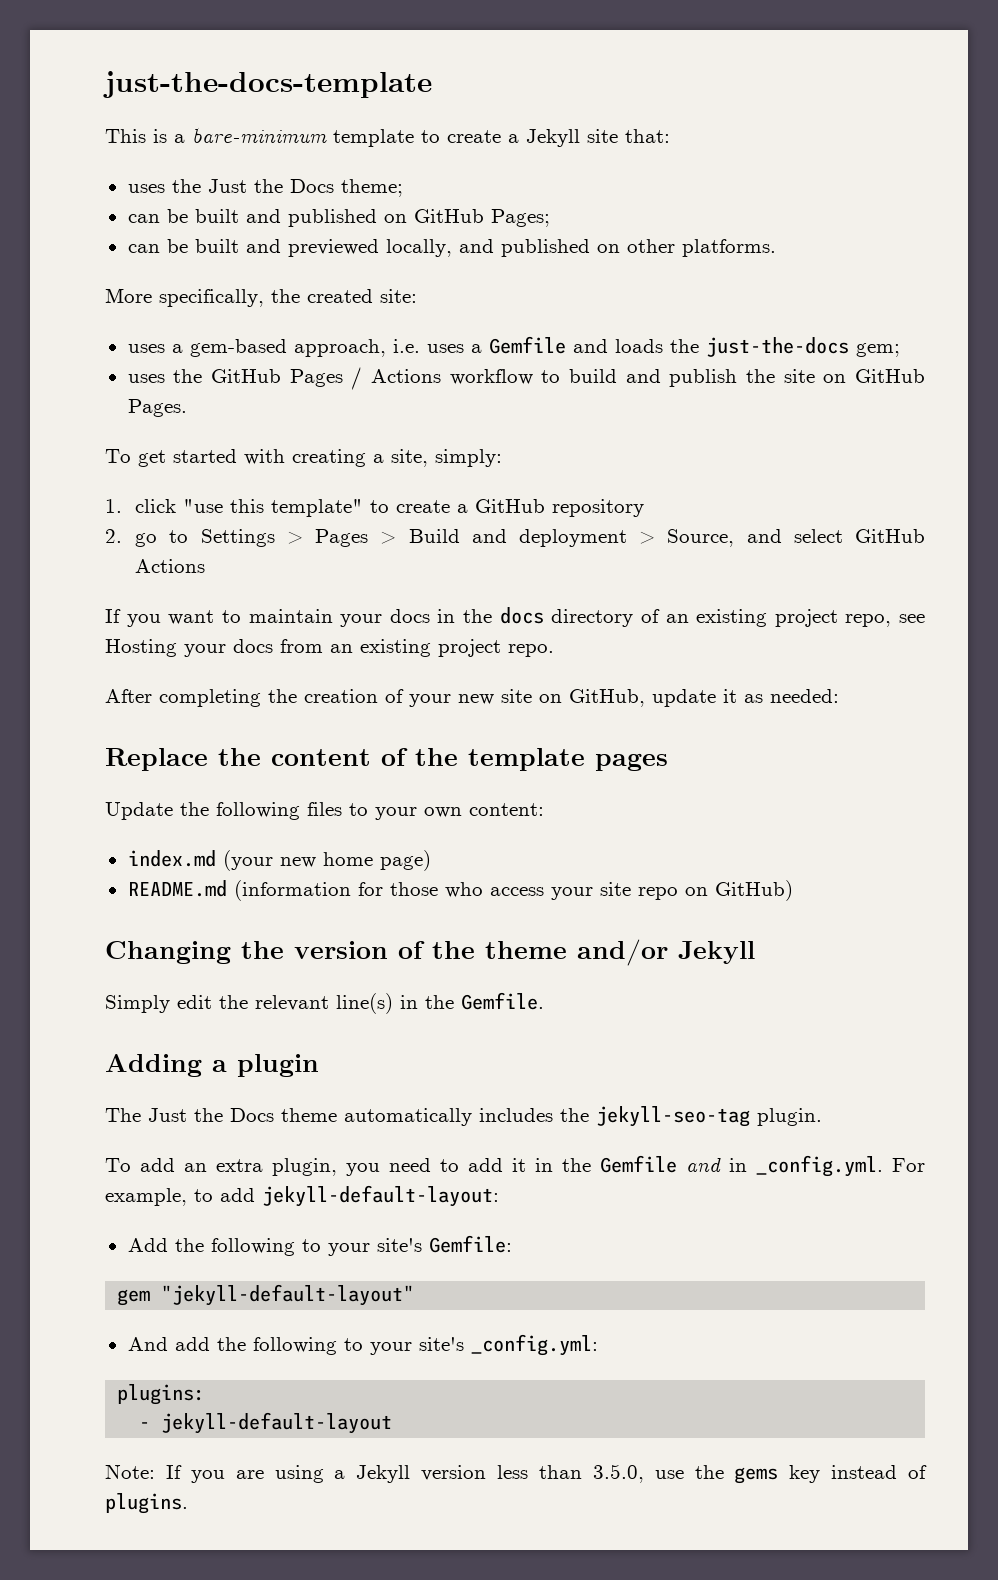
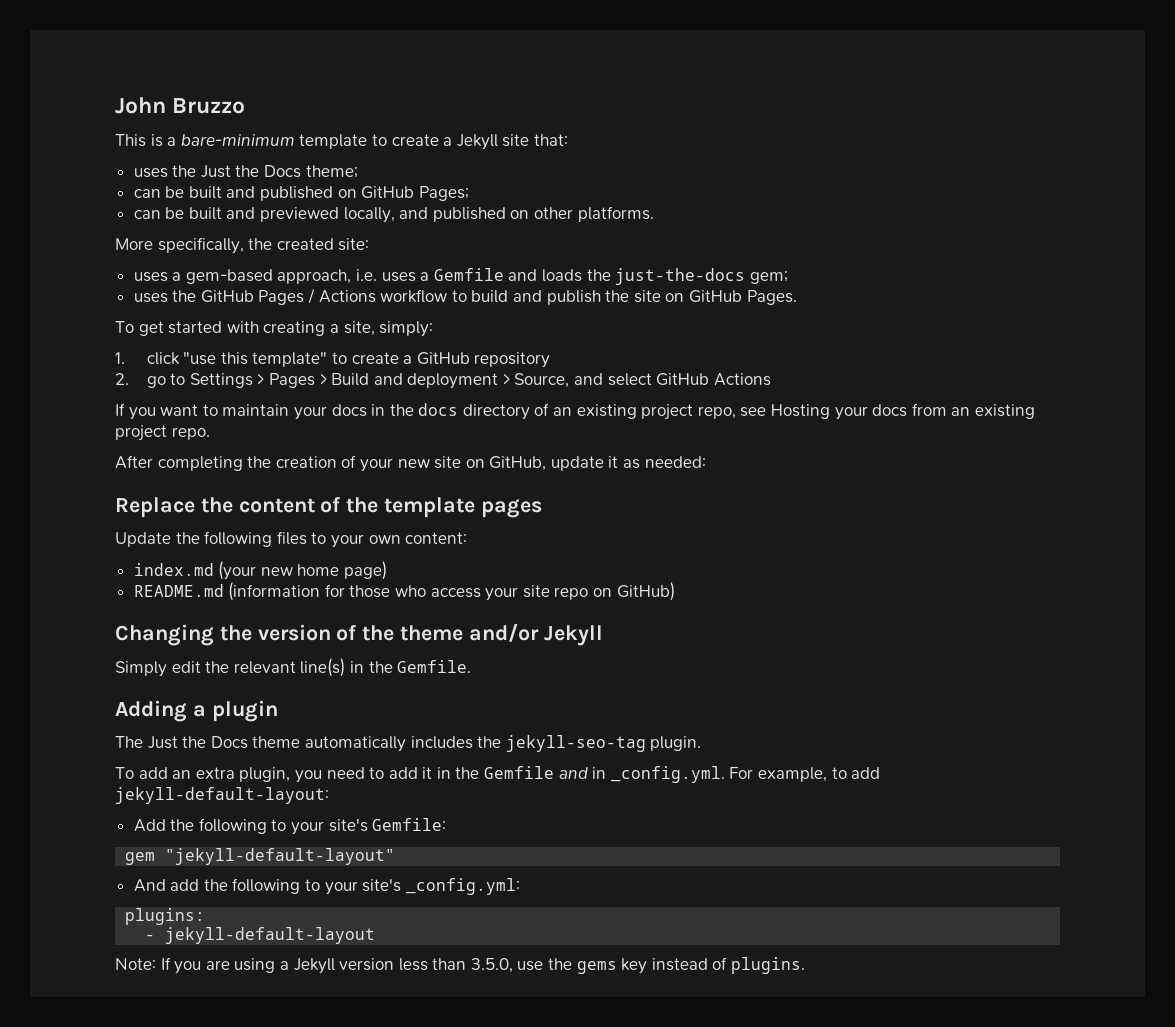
[103,71,432,98] just-the-docs-template -> [115,97,246,114] John Bruzzo

